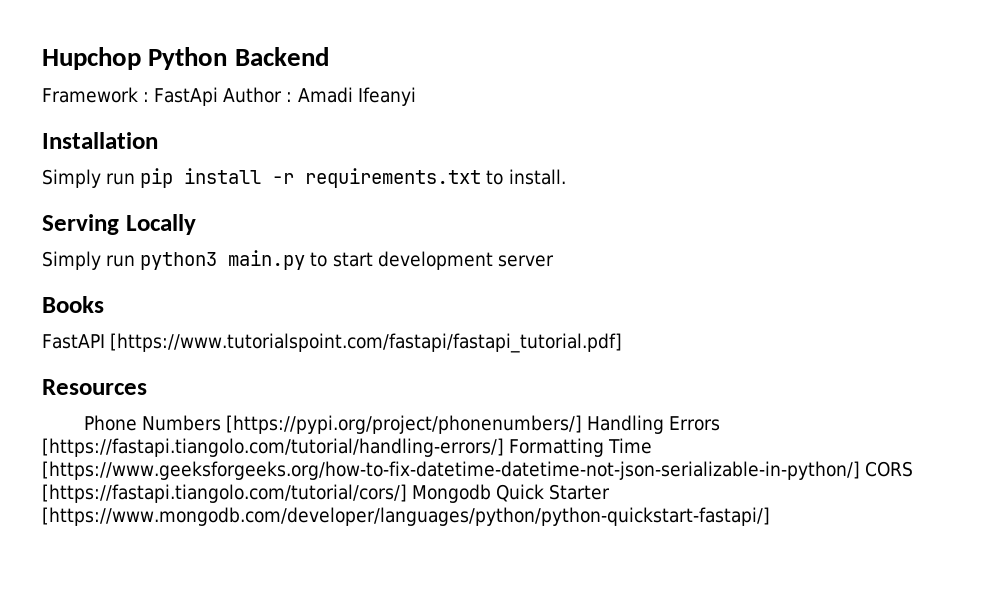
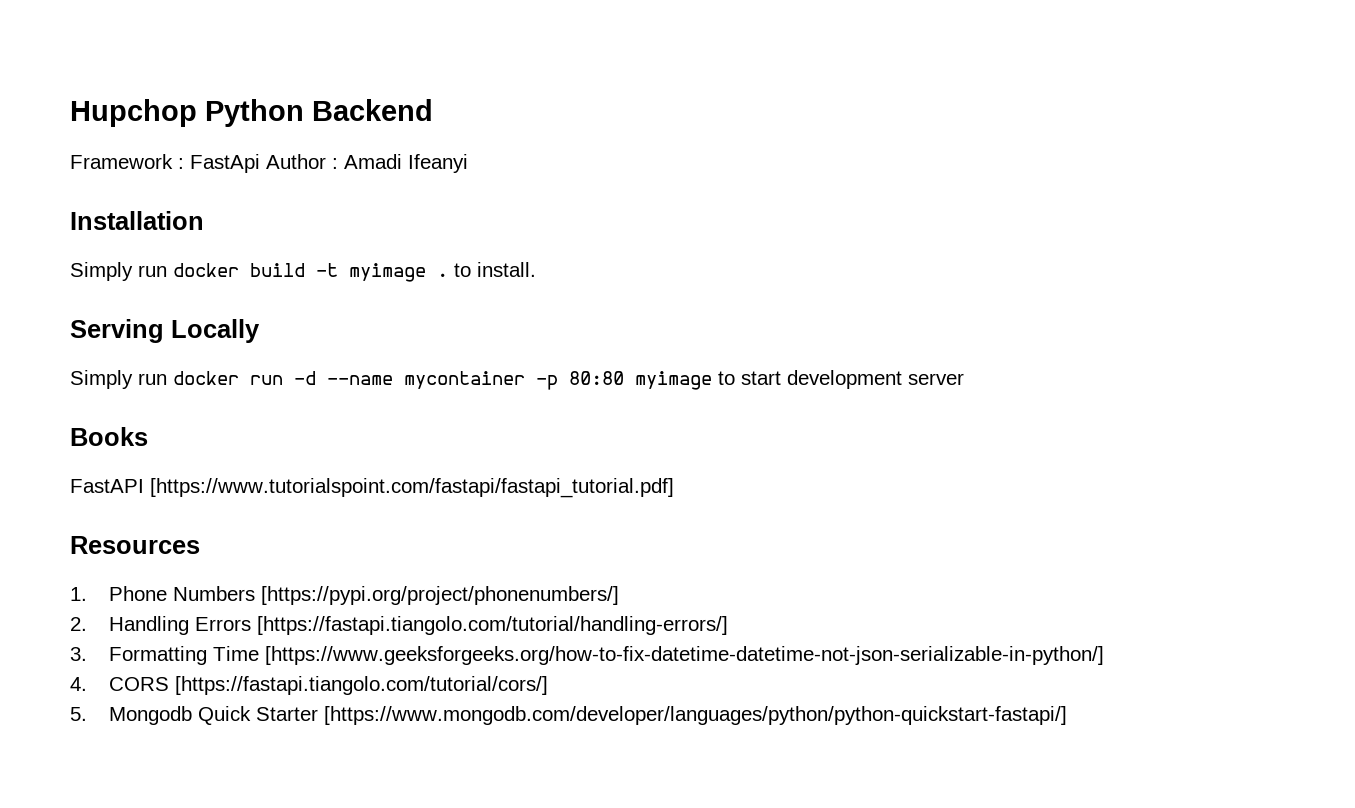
[140,168,482,188] pip install -r requirements.txt -> [173,263,448,282] docker build -t myimage .
[140,250,306,270] python3 main.py -> [173,371,712,390] docker run -d --name mycontainer -p 80:80 myimage
(147, 387) none -> [70,587,87,601] 1.
(583, 424) none -> [70,617,87,631] // 2.
(504, 447) none -> [70,647,87,661] // 3.
(860, 470) none -> [70,677,87,691] // 4.
(407, 493) none -> [70,707,87,721] // 5.

